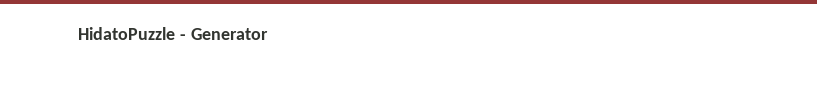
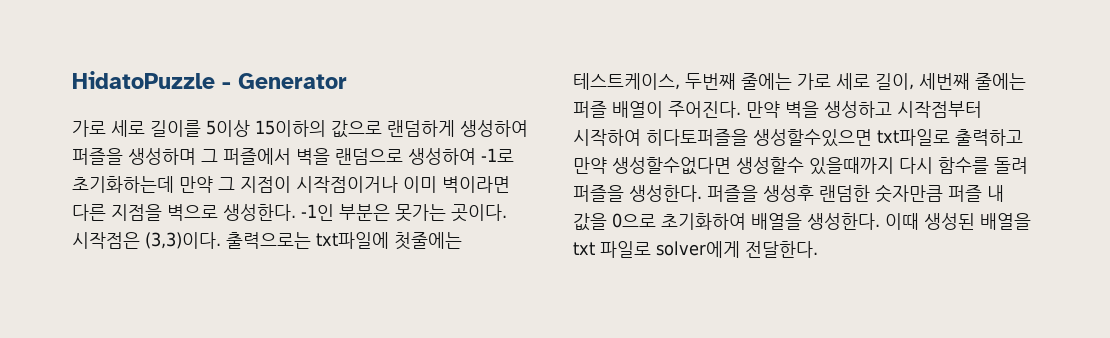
(268, 34) none -> [72,120,528,138] [72,148,514,165] [72,176,510,193] [72,204,507,222] [72,232,462,250] [573,73,1026,90] [573,101,982,118] [573,129,1023,147] [573,157,1028,175] [573,184,1004,203] [573,213,1031,231] [573,241,818,258] // 가로 세로 길이를 5이상 15이하의 값으로 랜덤하게 생성하여 퍼즐을 생성하며 그 퍼즐에서 벽을 랜덤으로 생성하여 -1로 초기화하는데 만약 그 지점이 시작점이거나 이미 벽이라면 다른 지점을 벽으로 생성한다. -1인 부분은 못가는 곳이다. 시작점은 (3,3)이다. 출력으로는 txt파일에 첫줄에는 테스트케이스, 두번째 줄에는 가로 세로 길이, 세번째 줄에는 퍼즐 배열이 주어진다. 만약 벽을 생성하고 시작점부터 시작하여 히다토퍼즐을 생성할수있으면 txt파일로 출력하고 만약 생성할수없다면 생성할수 있을때까지 다시 함수를 돌려 퍼즐을 생성한다. 퍼즐을 생성후 랜덤한 숫자만큼 퍼즐 내 값을 0으로 초기화하여 배열을 생성한다. 이때 생성된 배열을 txt 파일로 solver에게 전달한다.

